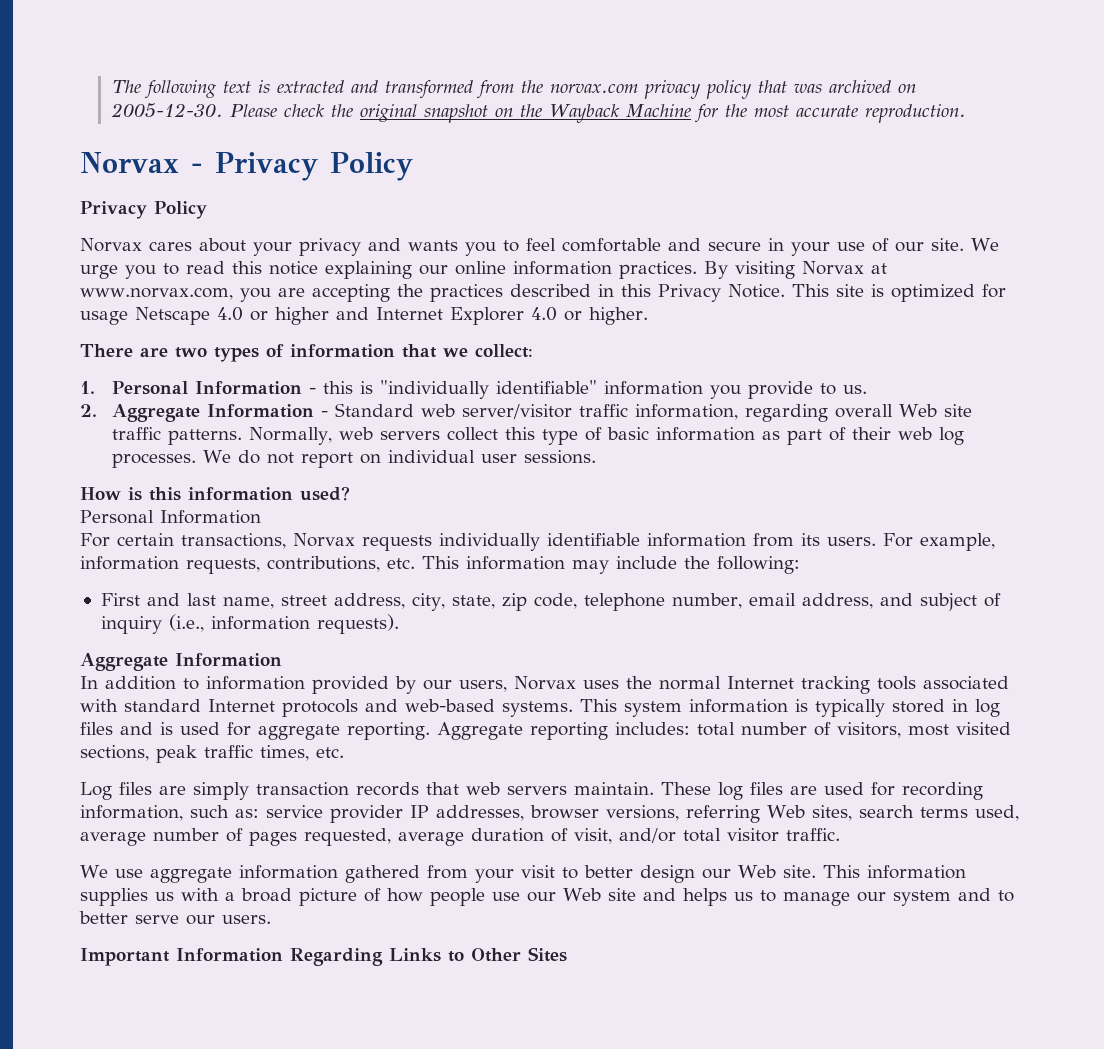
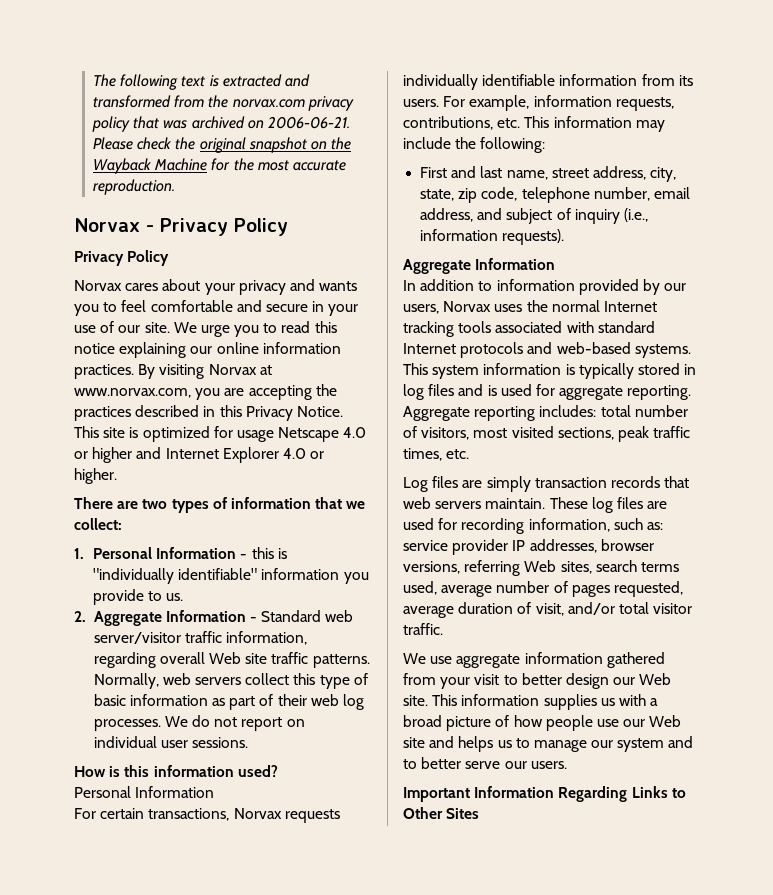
[110,103,223,118] 2005-12-30. -> [267,116,350,129] 2006-06-21.

